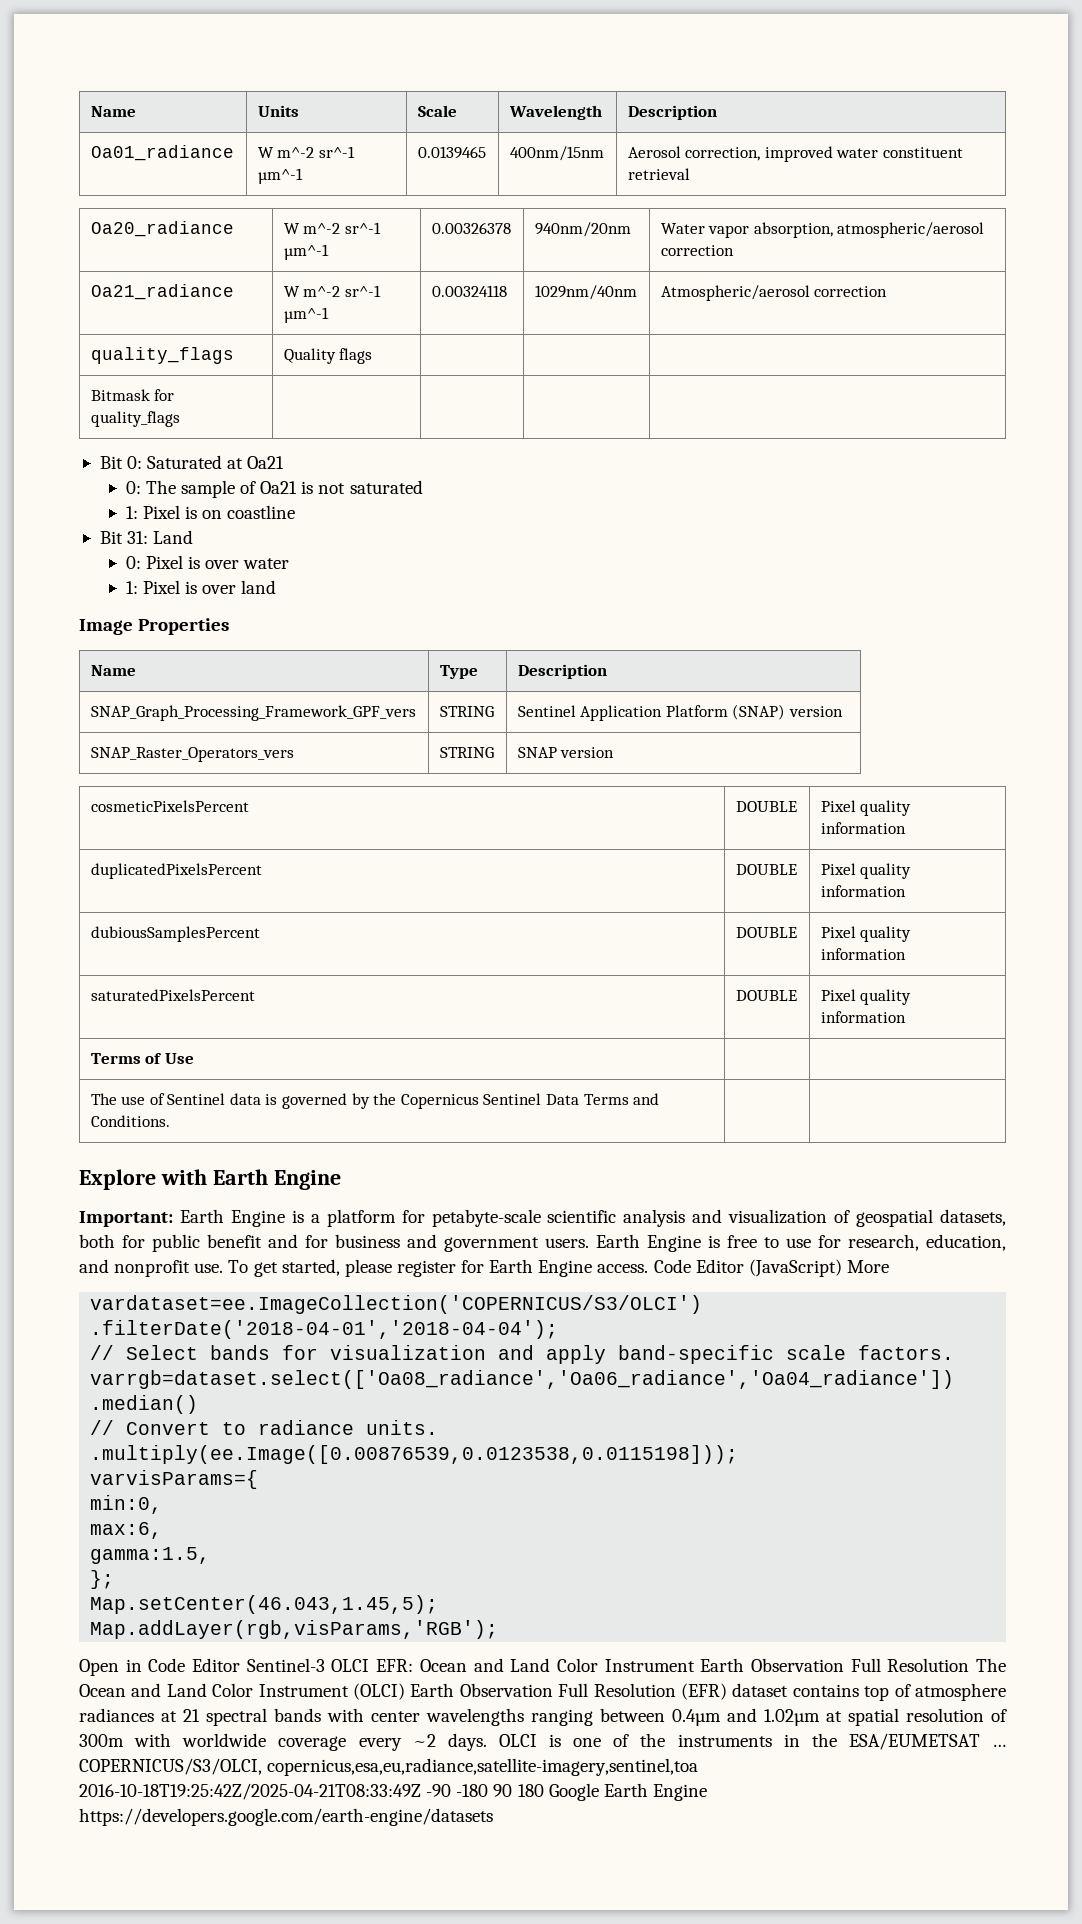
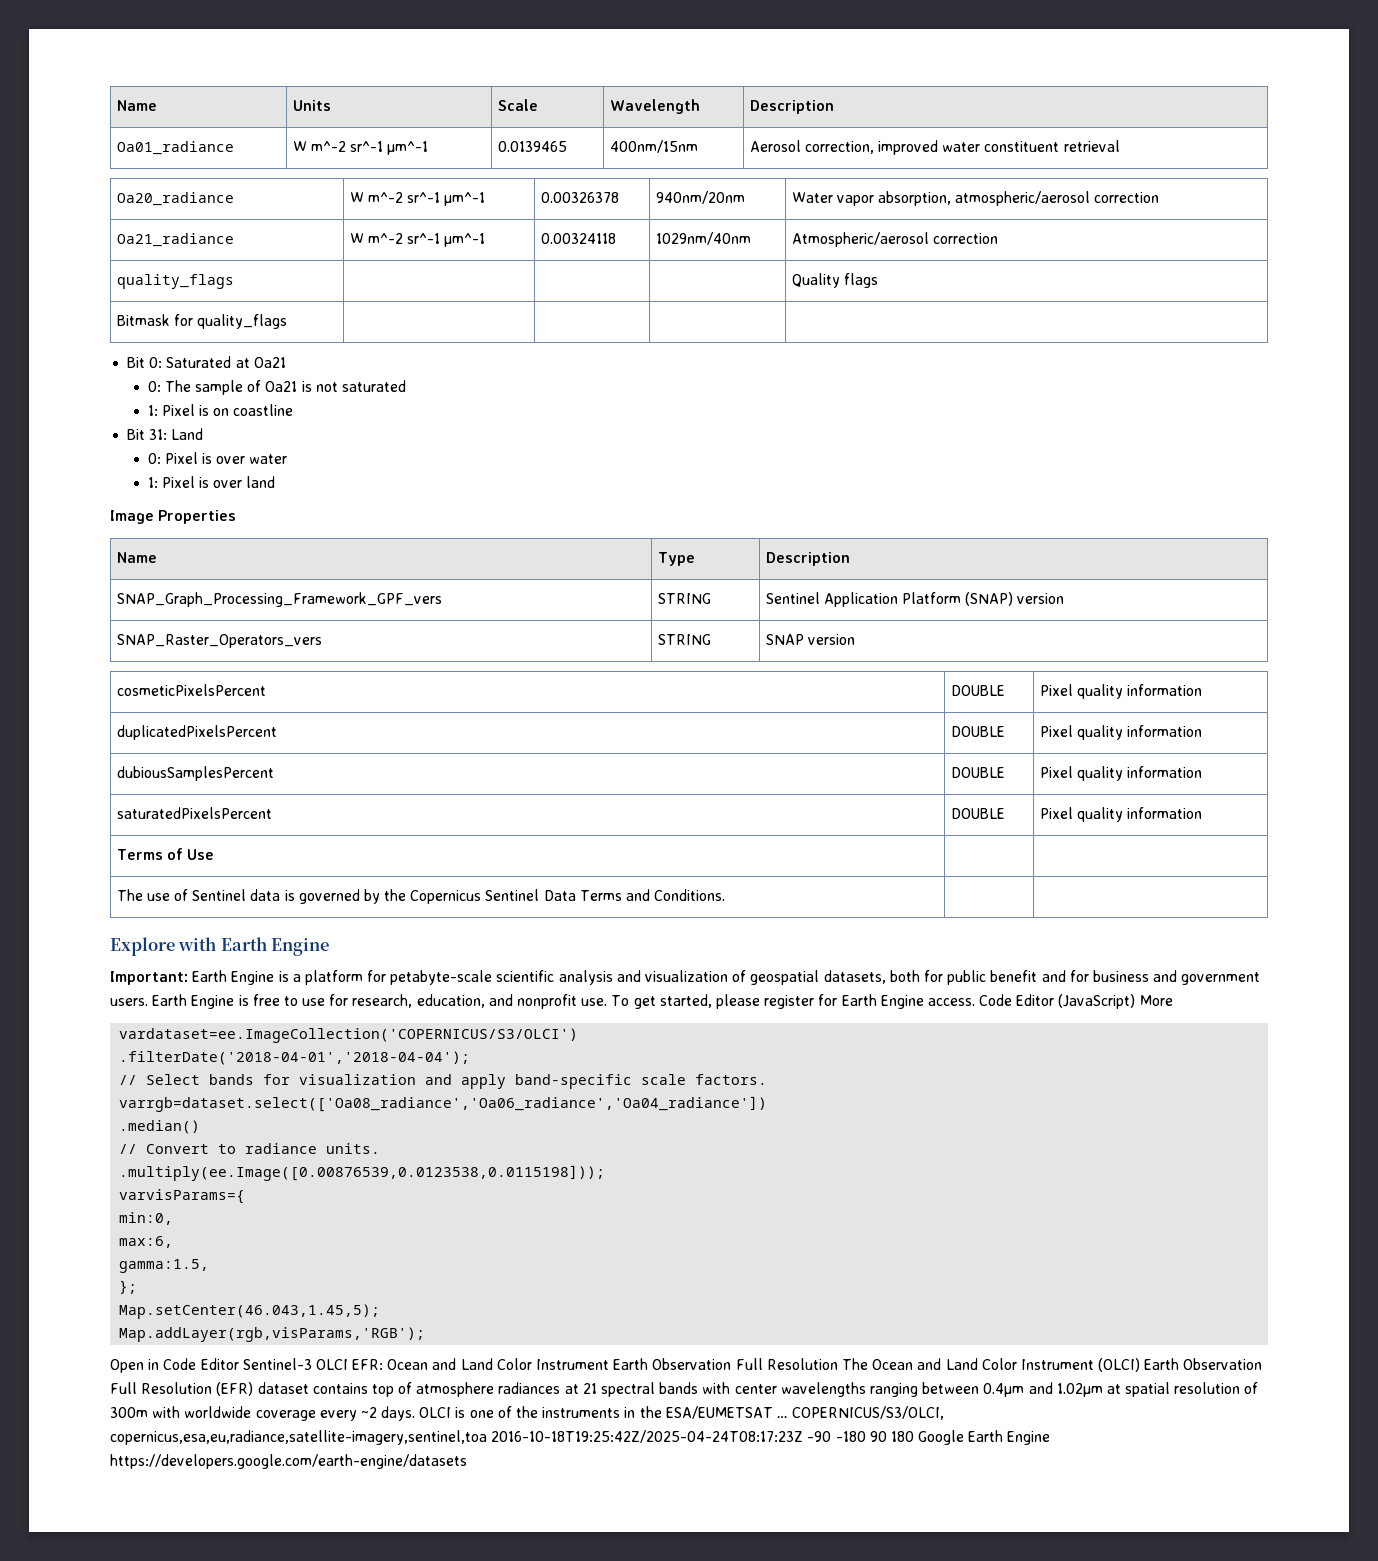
[283,348,373,364] Quality flags | | | -> [791,273,878,288] | | | Quality flags
[79,1783,421,1800] 2016-10-18T19:25:42Z/2025-04-21T08:33:49Z -> [491,1430,804,1443] 2016-10-18T19:25:42Z/2025-04-24T08:17:23Z

